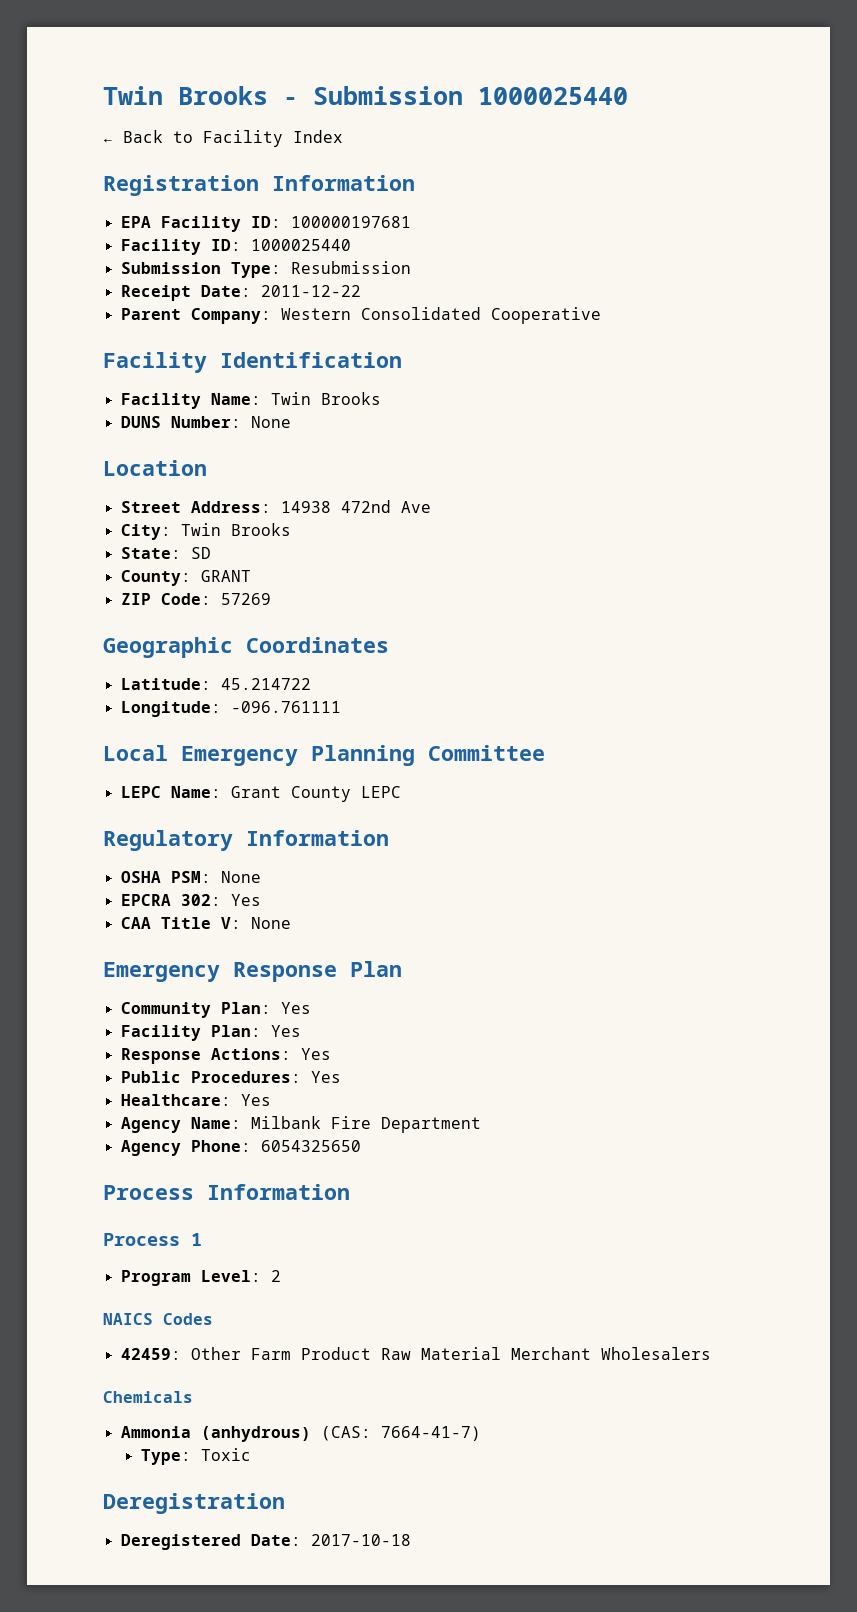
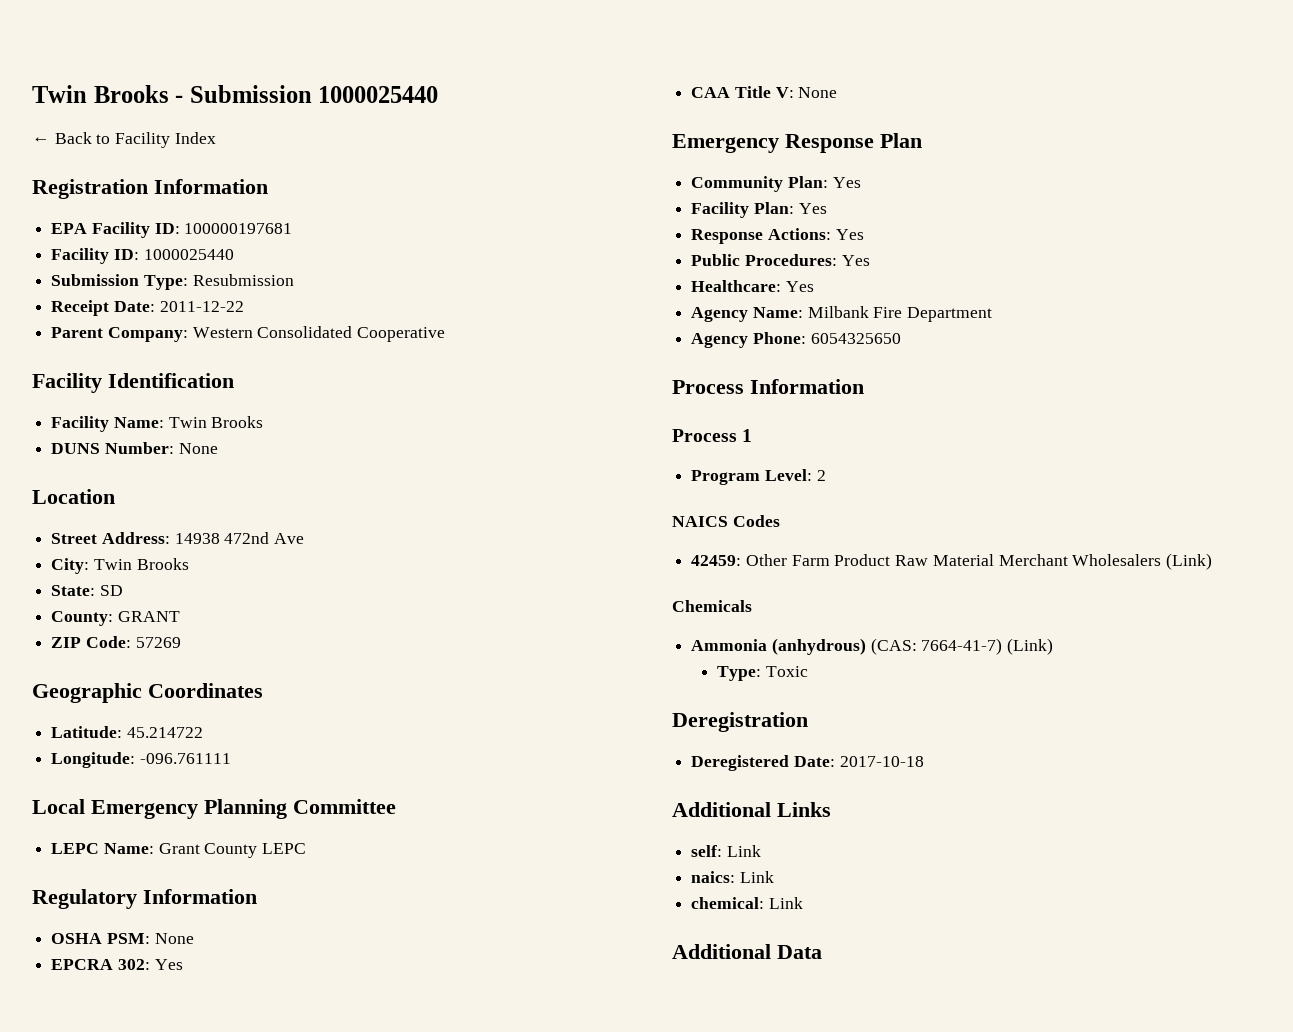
(711, 1353) none -> [1166,553,1213,570] (Link)
(481, 1433) none -> [1007,638,1054,655] (Link)
(411, 1540) none -> [672,802,831,817] [691,845,761,857] [691,871,774,883] [691,897,803,909] [672,944,822,959] // Additional Links // self: Link // naics: Link // chemical: Link // Additional Data

